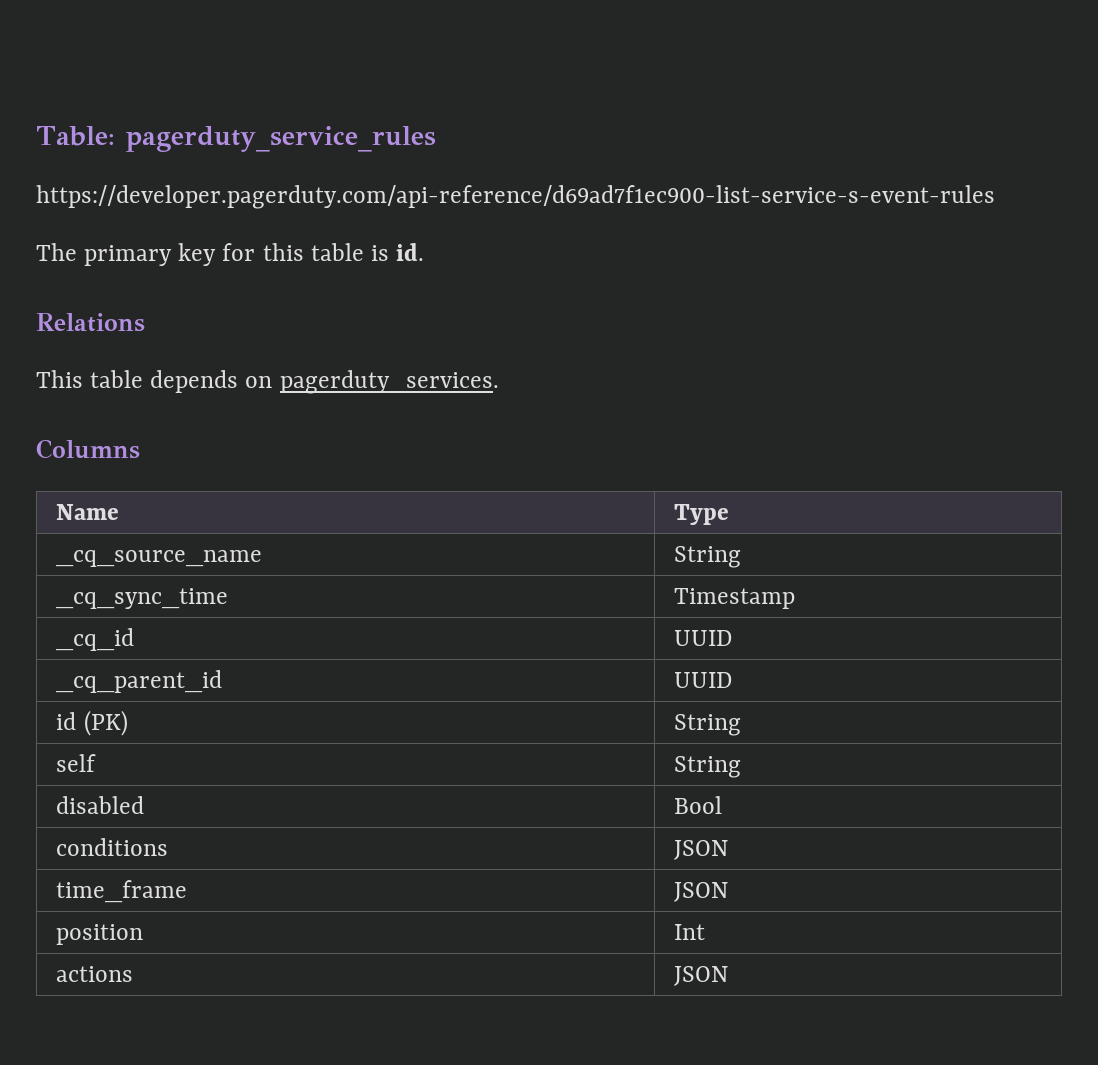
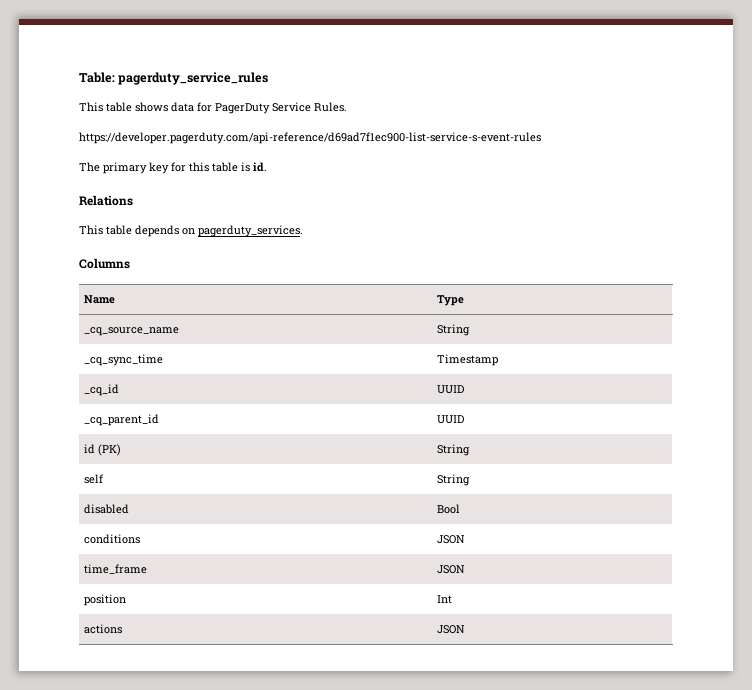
(436, 139) none -> [79,102,347,114] // This table shows data for PagerDuty Service Rules.

